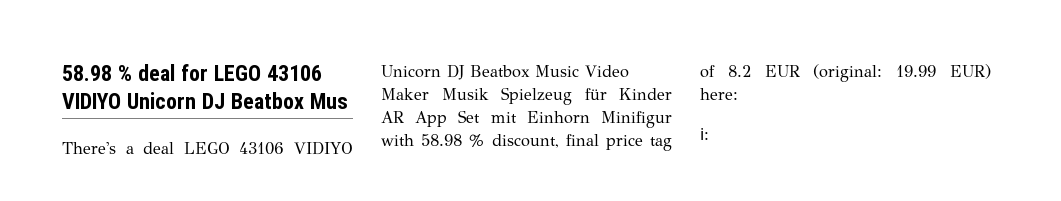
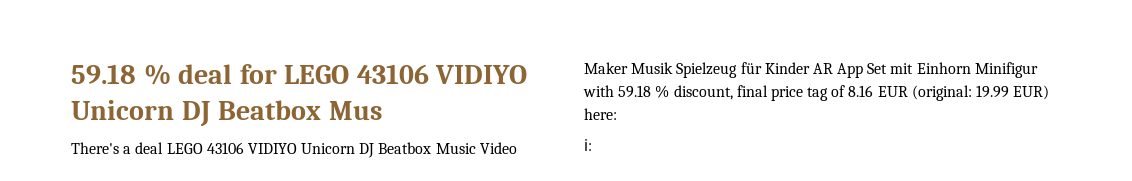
[62,65,112,81] 58.98 -> [71,64,136,84] 59.18
[421,134,463,146] 58.98 -> [618,85,652,98] 59.18
[727,65,751,77] 8.2 -> [848,85,874,97] 8.16

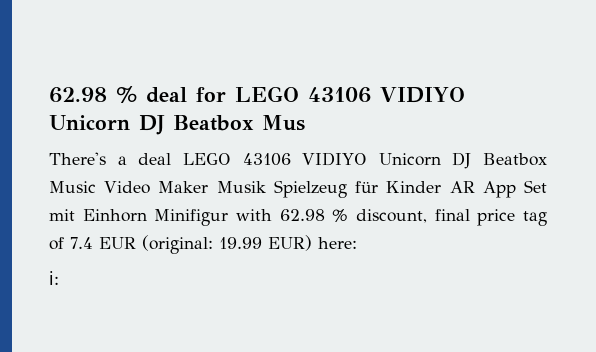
[71,64,136,84] 59.18 -> [49,87,107,103] 62.98
[618,85,652,98] 59.18 -> [279,209,325,221] 62.98
[848,85,874,97] 8.16 -> [70,237,93,249] 7.4

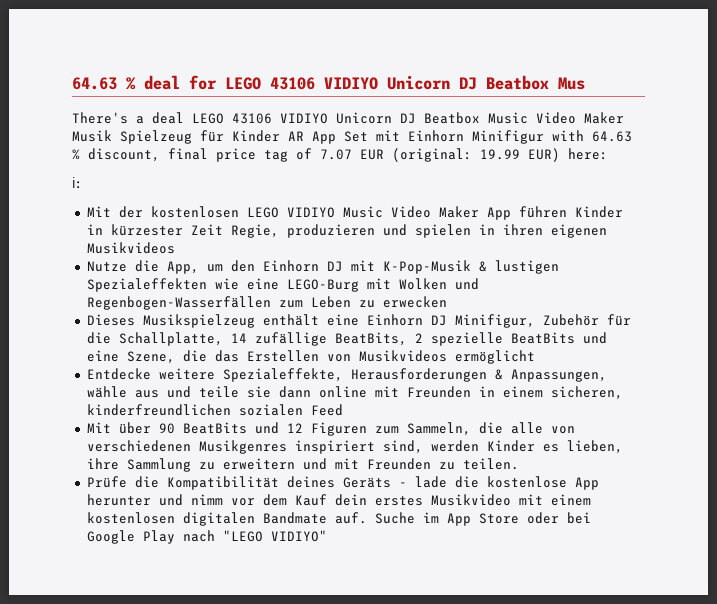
[49,87,107,103] 62.98 -> [72,77,117,90] 64.63
[279,209,325,221] 62.98 -> [592,131,632,142] 64.63
[70,237,93,249] 7.4 -> [320,149,352,160] 7.07
(59, 278) none -> [86,206,623,220] [86,224,607,238] [86,242,175,254] [86,260,559,274] [86,278,479,292] [86,296,447,310] [86,314,631,328] [86,332,607,346] [86,350,535,364] [86,368,607,382] [86,386,623,400] [86,404,343,416] [86,422,575,436] [86,440,623,454] [86,458,519,472] [86,476,599,490] [86,494,591,506] [86,512,591,526] [86,530,327,544] // Mit der kostenlosen LEGO VIDIYO Music Video Maker App führen Kinder in kürzester Zeit Regie, produzieren und spielen in ihren eigenen Musikvideos // Nutze die App, um den Einhorn DJ mit K-Pop-Musik & lustigen Spezialeffekten wie eine LEGO-Burg mit Wolken und Regenbogen-Wasserfällen zum Leben zu erwecken // Dieses Musikspielzeug enthält eine Einhorn DJ Minifigur, Zubehör für die Schallplatte, 14 zufällige BeatBits, 2 spezielle BeatBits und eine Szene, die das Erstellen von Musikvideos ermöglicht // Entdecke weitere Spezialeffekte, Herausforderungen & Anpassungen, wähle aus und teile sie dann online mit Freunden in einem sicheren, kinderfreundlichen sozialen Feed // Mit über 90 BeatBits und 12 Figuren zum Sammeln, die alle von verschiedenen Musikgenres inspiriert sind, werden Kinder es lieben, ihre Sammlung zu erweitern und mit Freunden zu teilen. // Prüfe die Kompatibilität deines Geräts - lade die kostenlose App herunter und nimm vor dem Kauf dein erstes Musikvideo mit einem kostenlosen digitalen Bandmate auf. Suche im App Store oder bei Google Play nach "LEGO VIDIYO"

